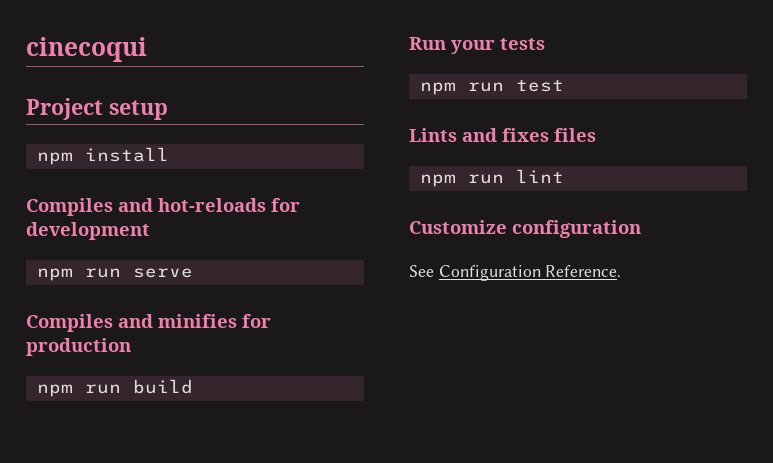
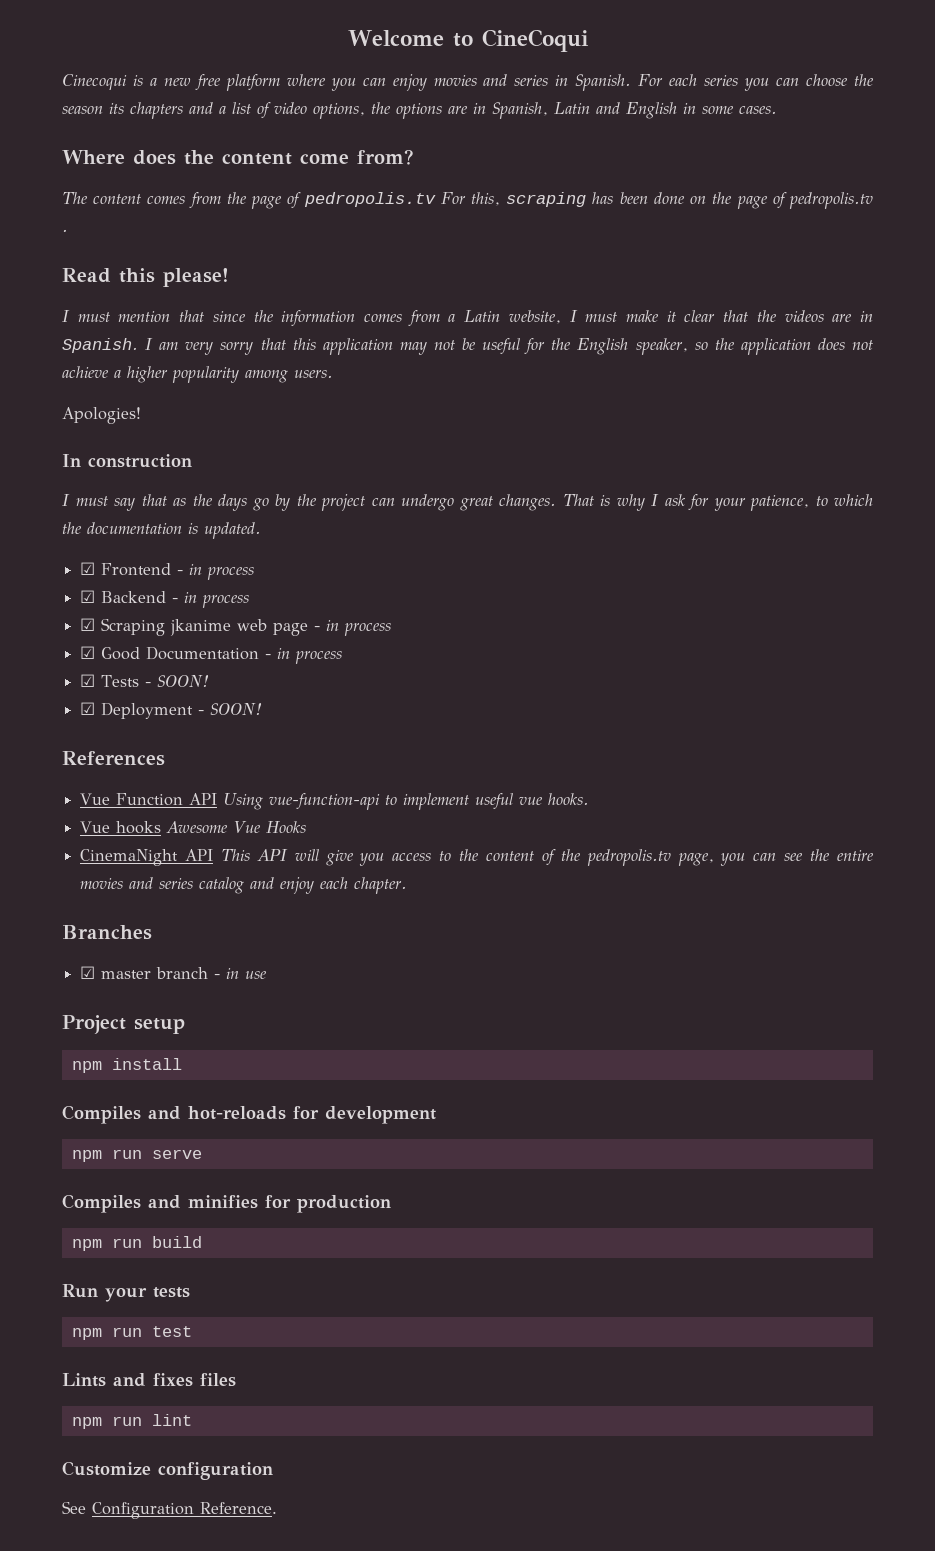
[26,37,147,62] cinecoqui -> [347,29,589,52] [62,74,875,91] [62,102,777,119] [62,149,414,165] [62,192,873,209] [62,229,68,232] [62,268,229,287] [62,310,873,327] [62,338,874,355] [62,366,333,383] [62,407,141,424] [62,454,192,468] [62,494,873,511] [62,522,261,539] [80,562,255,580] [80,590,250,608] [80,618,392,636] [80,646,343,664] [80,674,210,687] [80,702,263,719] [62,751,165,766] [80,793,590,810] [80,821,307,834] [80,849,875,866] [80,877,408,894] [62,925,152,940] [80,966,268,979] Welcome to CineCoqui // Cinecoqui is a new free platform where you can enjoy movies and series in Spanish. For each series you can choose the season its chapters and a list of video options, the options are in Spanish, Latin and English in some cases. // Where does the content come from? // The content comes from the page of pedropolis.tv For this, scraping has been done on the page of pedropolis.tv . // Read this please! // I must mention that since the information comes from a Latin website, I must make it clear that the videos are in Spanish. I am very sorry that this application may not be useful for the English speaker, so the application does not achieve a higher popularity among users. // Apologies! // In construction // I must say that as the days go by the project can undergo great changes. That is why I ask for your patience, to which the documentation is updated. // ☑ Frontend - in process // ☑ Backend - in process // ☑ Scraping jkanime web page - in process // ☑ Good Documentation - in process // ☑ Tests - SOON! // ☑ Deployment - SOON! // References // Vue Function API Using vue-function-api to implement useful vue hooks. // Vue hooks Awesome Vue Hooks // CinemaNight API This API will give you access to the content of the pedropolis.tv page, you can see the entire movies and series catalog and enjoy each chapter. // Branches // ☑ master branch - in use

